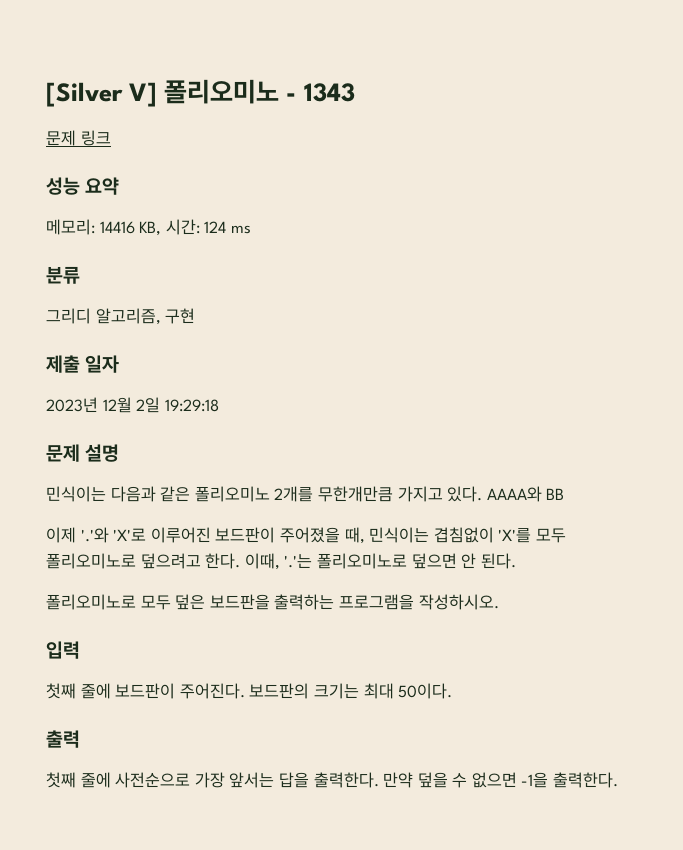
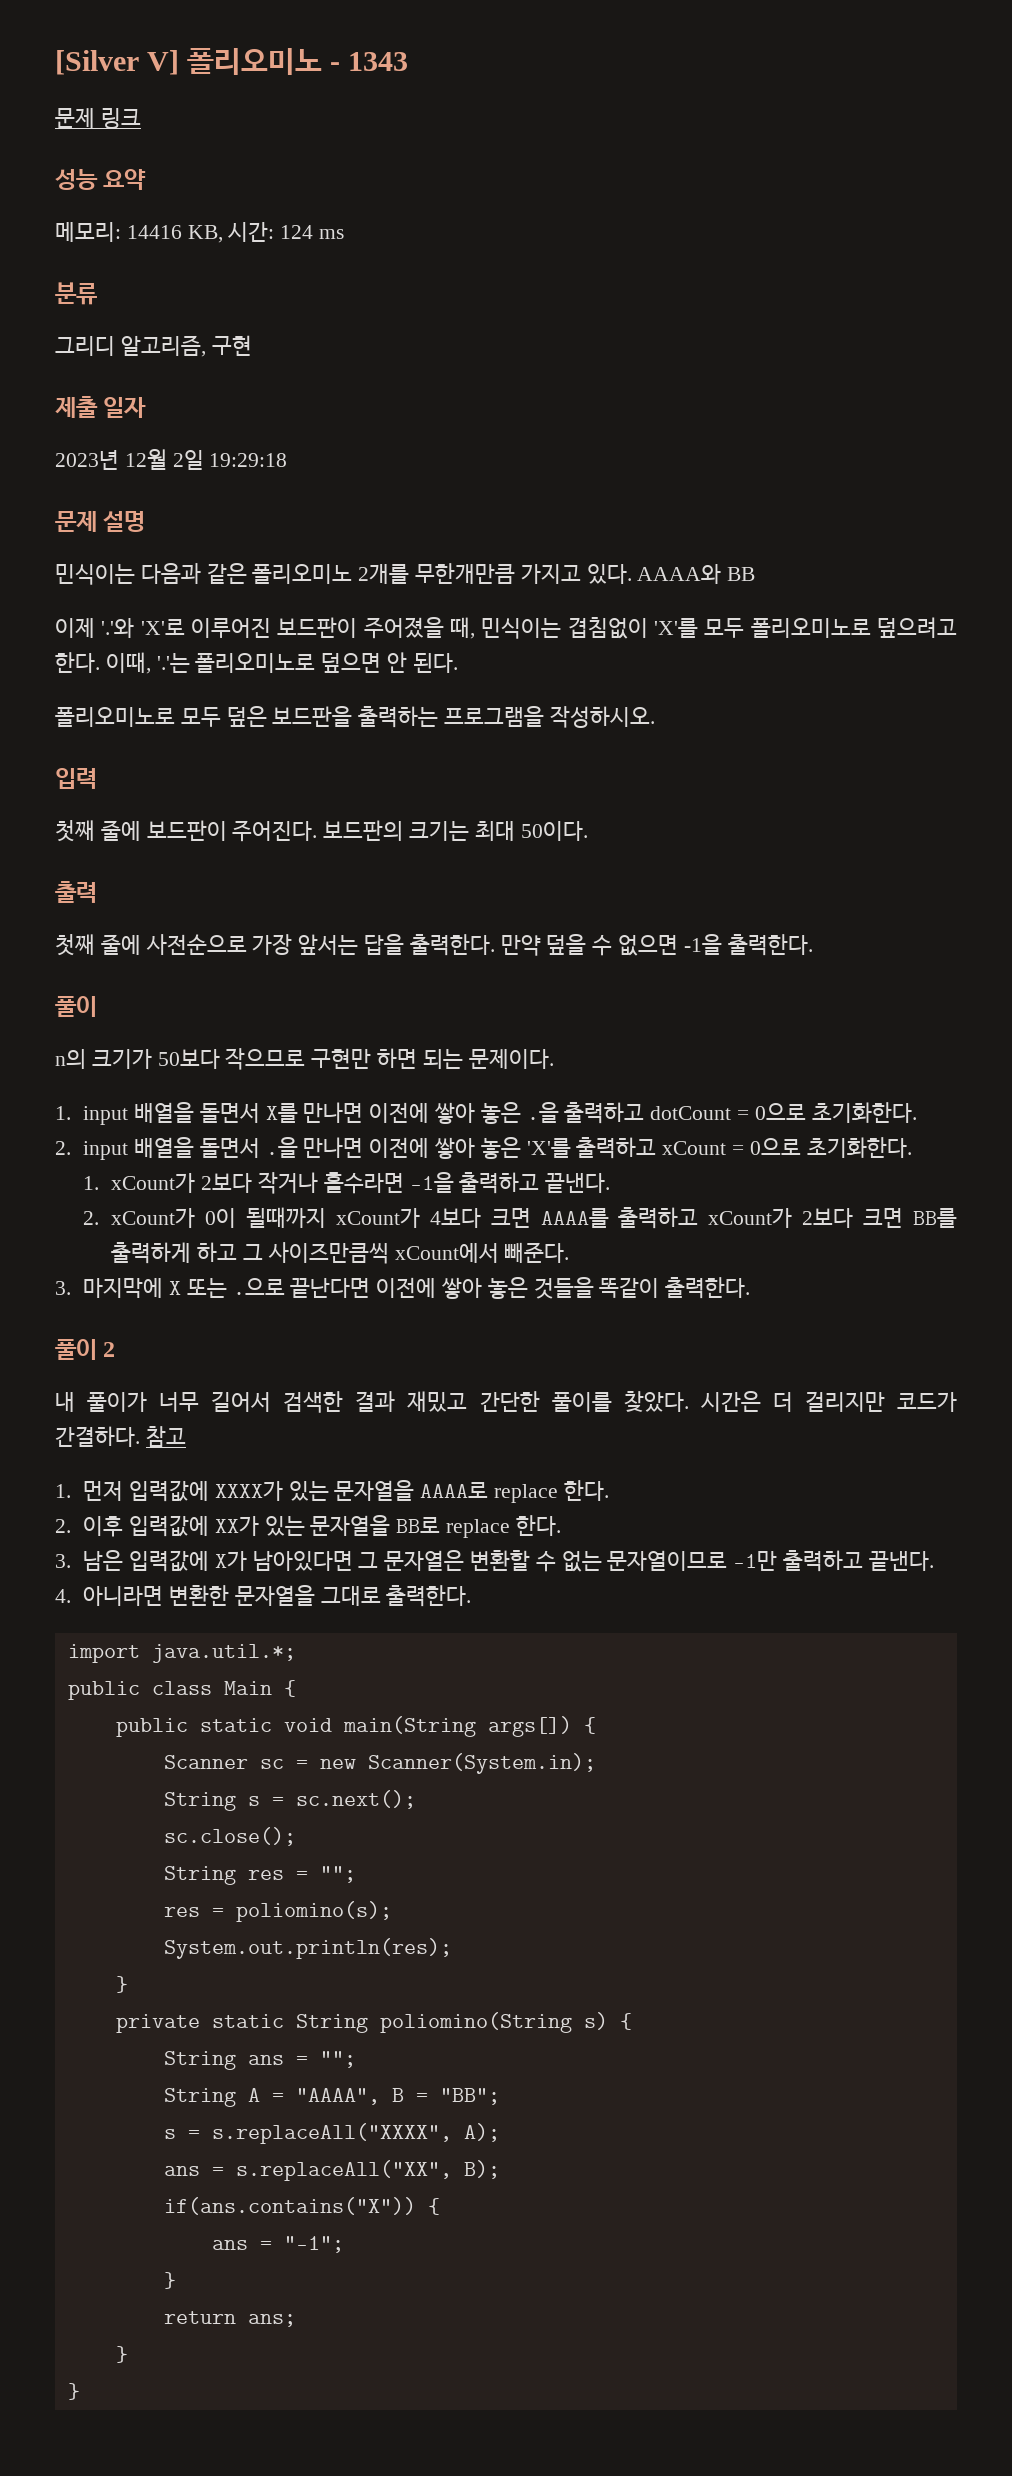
(619, 780) none -> [55,996,97,1017] [55,1048,554,1070] [55,1102,917,1125] [55,1137,912,1160] [83,1172,611,1194] [83,1207,957,1229] [111,1242,570,1264] [55,1277,751,1299] [55,1339,116,1360] [55,1391,958,1413] [55,1426,186,1447] [55,1480,609,1503] [55,1515,561,1538] [55,1550,934,1572] [55,1585,472,1607] [67,1644,296,1663] [67,1680,296,1700] [115,1716,596,1737] [163,1753,596,1774] [163,1790,416,1811] [163,1827,296,1846] [163,1866,356,1885] [163,1901,392,1922] [163,1938,452,1959] [115,1976,128,1993] [115,2012,632,2033] [163,2051,356,2070] [163,2088,500,2107] [163,2123,500,2144] [163,2160,500,2181] [163,2197,440,2215] [211,2236,344,2253] [163,2272,176,2289] [163,2311,296,2327] [115,2346,128,2363] [67,2383,80,2400] // 풀이 // n의 크기가 50보다 작으므로 구현만 하면 되는 문제이다. // 1. input 배열을 돌면서 X를 만나면 이전에 쌓아 놓은 .을 출력하고 dotCount = 0으로 초기화한다. // 2. input 배열을 돌면서 .을 만나면 이전에 쌓아 놓은 'X'를 출력하고 xCount = 0으로 초기화한다. // 1. xCount가 2보다 작거나 홀수라면 -1을 출력하고 끝낸다. // 2. xCount가 0이 될때까지 xCount가 4보다 크면 AAAA를 출력하고 xCount가 2보다 크면 BB를 출력하게 하고 그 사이즈만큼씩 xCount에서 빼준다. // 3. 마지막에 X 또는 .으로 끝난다면 이전에 쌓아 놓은 것들을 똑같이 출력한다. // 풀이 2 // 내 풀이가 너무 길어서 검색한 결과 재밌고 간단한 풀이를 찾았다. 시간은 더 걸리지만 코드가 간결하다. 참고 // 1. 먼저 입력값에 XXXX가 있는 문자열을 AAAA로 replace 한다. // 2. 이후 입력값에 XX가 있는 문자열을 BB로 replace 한다. // 3. 남은 입력값에 X가 남아있다면 그 문자열은 변환할 수 없는 문자열이므로 -1만 출력하고 끝낸다. // 4. 아니라면 변환한 문자열을 그대로 출력한다. // import java.util.*; // public class Main { // public static void main(String args[]) { // Scanner sc = new Scanner(System.in); // String s = sc.next(); // sc.close(); // String res = ""; // res = poliomino(s); // System.out.println(res); // } // private static String poliomino(String s) { // String ans = ""; // String A = "AAAA", B = "BB"; // s = s.replaceAll("XXXX", A); // ans = s.replaceAll("XX", B); // if(ans.contains("X")) { // ans = "-1"; // } // return ans; // } // }

